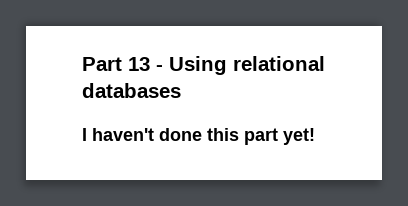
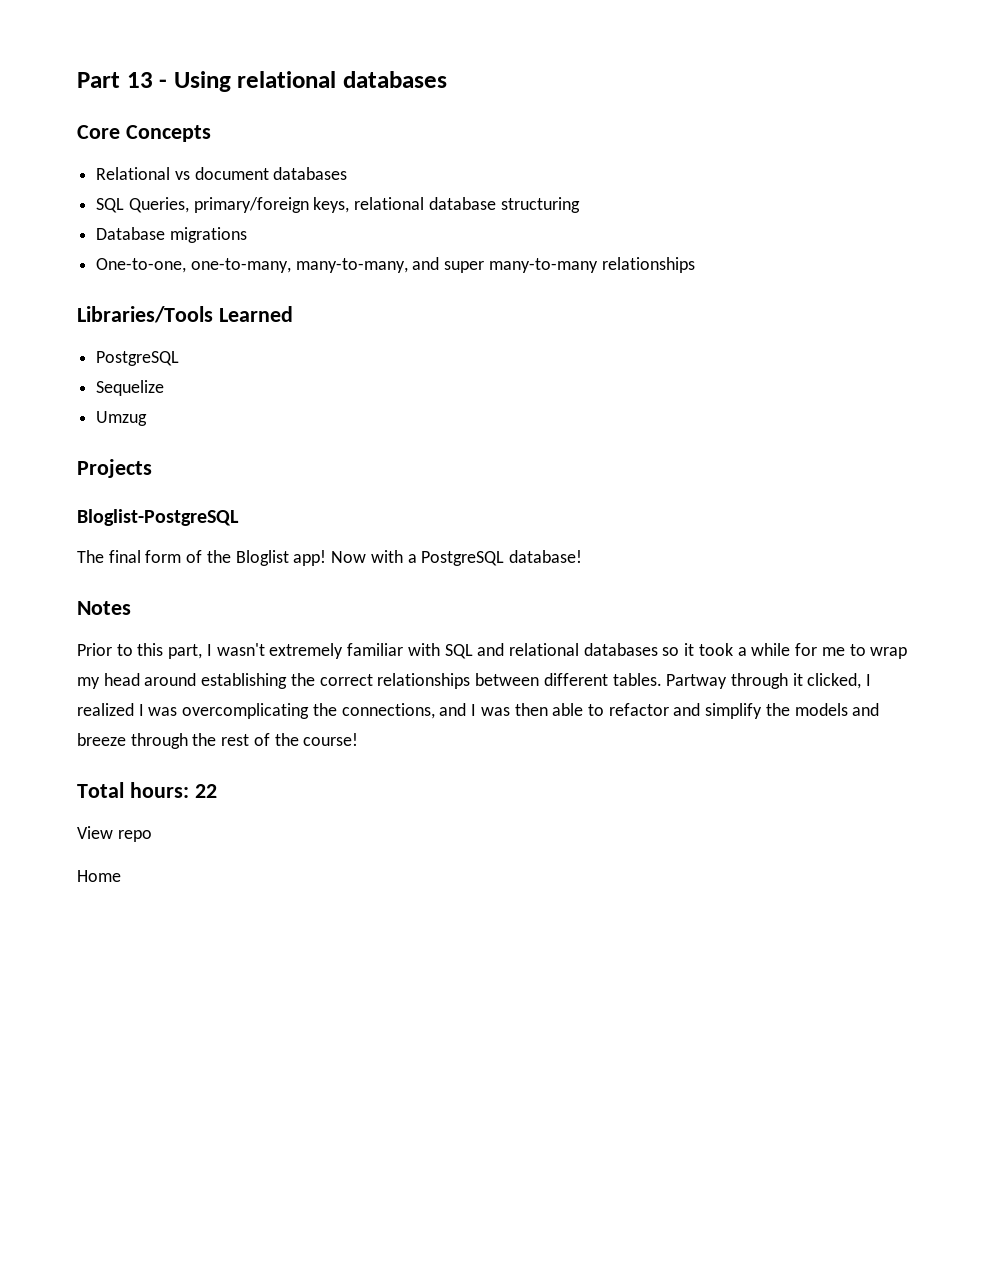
[82,128,315,145] I haven't done this part yet! -> [77,125,211,142] [96,167,348,180] [96,197,580,213] [96,227,247,243] [96,257,695,273] [77,306,293,323] [96,351,180,366] [96,380,165,396] [96,411,148,426] [77,459,152,478] [77,509,239,526] [77,550,582,566] [77,601,131,615] [77,643,908,659] [77,673,872,689] [77,703,880,719] [77,733,359,749] [77,782,217,798] [77,826,152,842] [77,870,121,882] Core Concepts // Relational vs document databases // SQL Queries, primary/foreign keys, relational database structuring // Database migrations // One-to-one, one-to-many, many-to-many, and super many-to-many relationships // Libraries/Tools Learned // PostgreSQL // Sequelize // Umzug // Projects // Bloglist-PostgreSQL // The final form of the Bloglist app! Now with a PostgreSQL database! // Notes // Prior to this part, I wasn't extremely familiar with SQL and relational databases so it took a while for me to wrap my head around establishing the correct relationships between different tables. Partway through it clicked, I realized I was overcomplicating the connections, and I was then able to refactor and simplify the models and breeze through the rest of the course! // Total hours: 22 // View repo // Home

